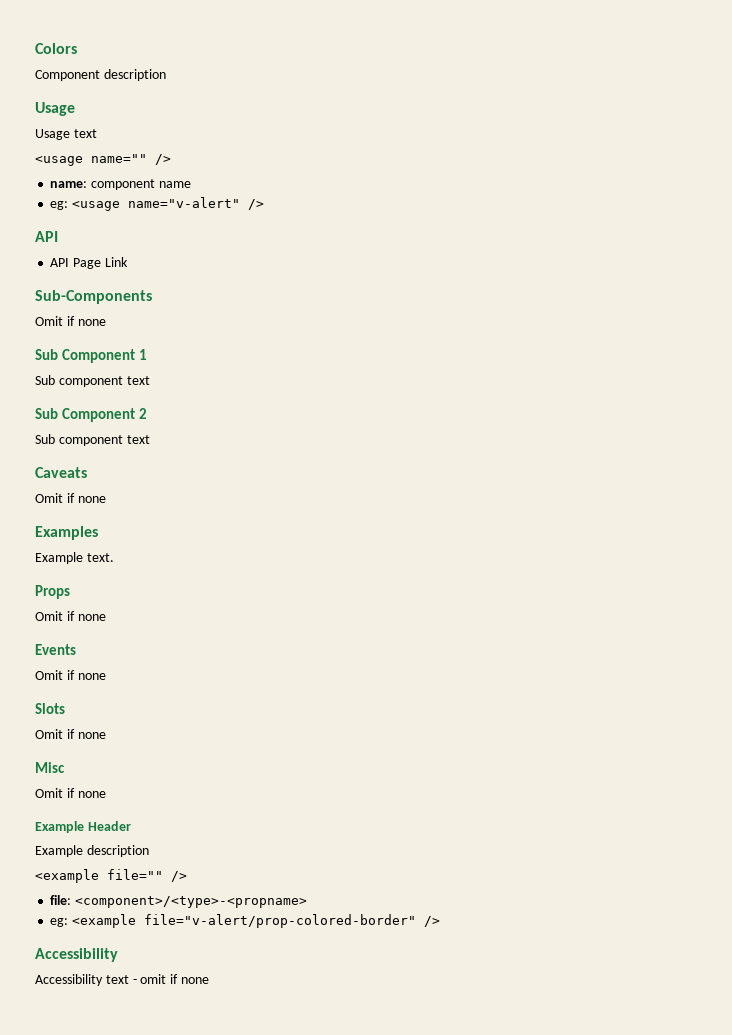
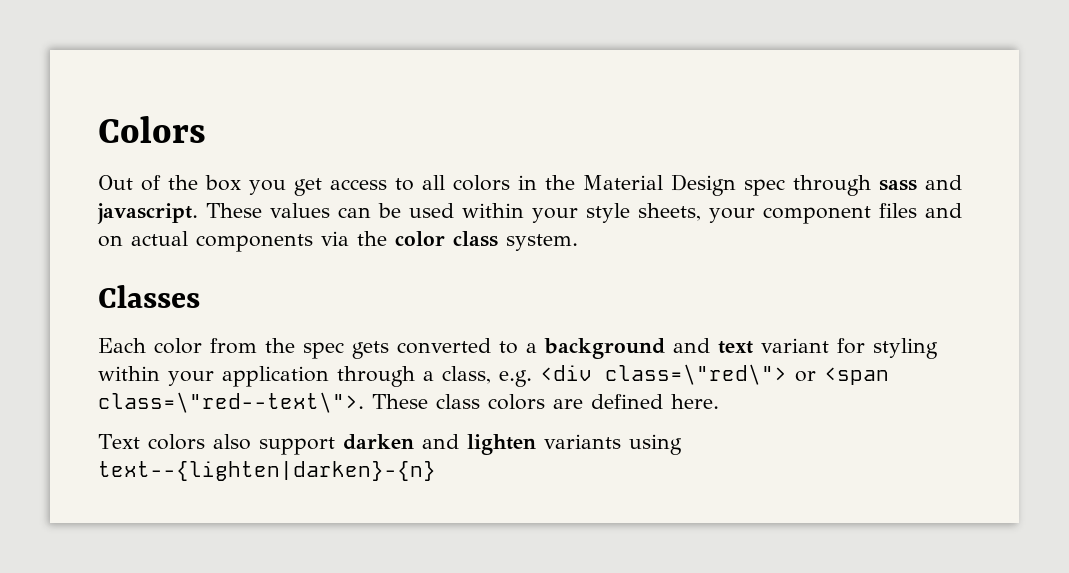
[35,69,166,81] [35,102,75,116] [35,129,97,140] [35,154,171,166] [50,179,191,190] [50,197,265,211] [35,231,58,242] [50,257,128,269] [35,290,152,304] [35,316,106,326] [35,349,147,363] [35,375,150,387] [35,408,147,422] [35,434,150,446] [35,467,87,478] [35,493,106,503] [35,526,98,540] [35,552,114,564] [35,585,70,599] [35,611,106,621] [35,644,76,655] [35,670,106,680] [35,703,65,714] [35,729,106,739] [35,762,65,773] [35,788,106,798] [35,821,131,833] [35,845,149,857] [35,869,187,883] [50,895,308,908] [50,914,441,928] [35,948,118,962] [35,974,209,986] Component description // Usage // Usage text // <usage name="" /> // name: component name // eg: <usage name="v-alert" /> // API // API Page Link // Sub-Components // Omit if none // Sub Component 1 // Sub component text // Sub Component 2 // Sub component text // Caveats // Omit if none // Examples // Example text. // Props // Omit if none // Events // Omit if none // Slots // Omit if none // Misc // Omit if none // Example Header // Example description // <example file="" /> // file: <component>/<type>-<propname> // eg: <example file="v-alert/prop-colored-border" /> // Accessibility // Accessibility text - omit if none -> [98,174,962,196] [97,203,962,224] [98,231,578,252] [98,285,200,308] [98,338,938,359] [98,364,889,387] [98,392,719,413] [98,434,682,455] [98,461,436,481] Out of the box you get access to all colors in the Material Design spec through sass and javascript. These values can be used within your style sheets, your component files and on actual components via the color class system. // Classes // Each color from the spec gets converted to a background and text variant for styling within your application through a class, e.g. <div class=\"red\"> or <span class=\"red--text\">. These class colors are defined here. // Text colors also support darken and lighten variants using text--{lighten|darken}-{n}

